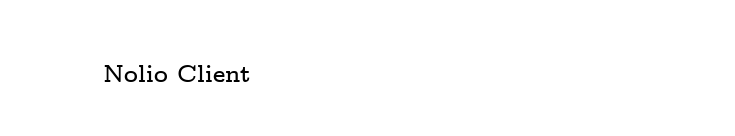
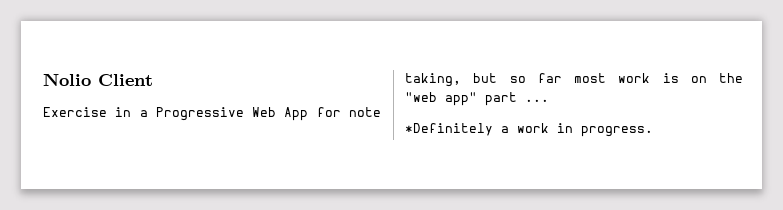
(251, 73) none -> [43,107,381,121] [405,73,743,87] [405,92,549,106] [405,123,653,137] // Exercise in a Progressive Web App for note taking, but so far most work is on the "web app" part ... // *Definitely a work in progress.

